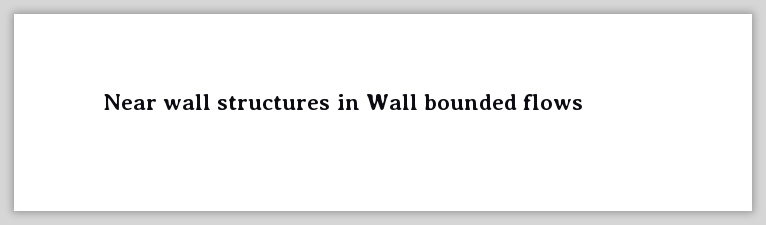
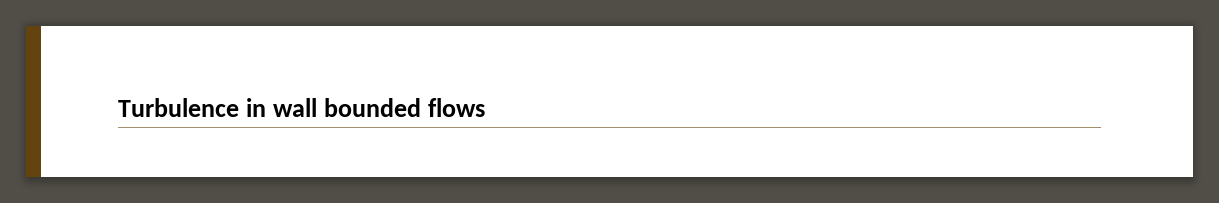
[103,94,418,110] Near wall structures in Wall -> [118,98,317,117] Turbulence in wall

